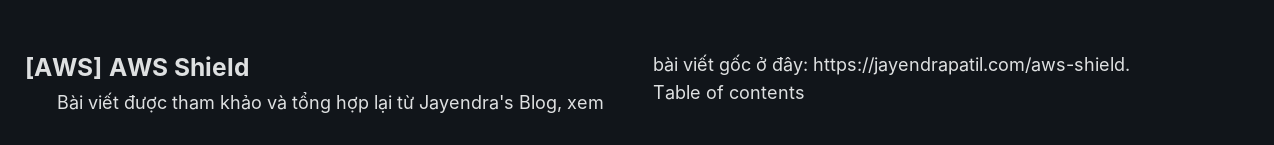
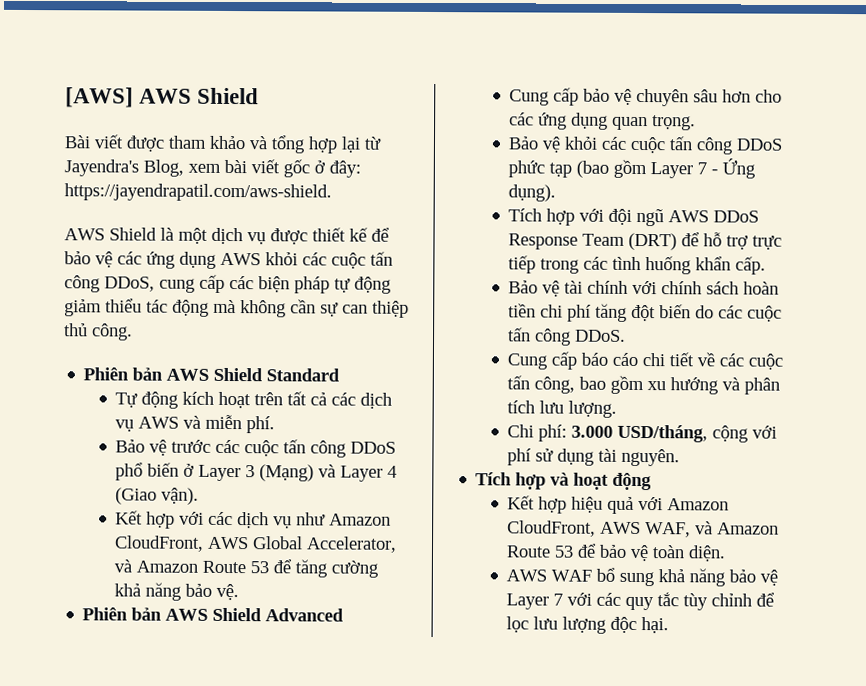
[653,85,805,100] Table of contents -> [64,227,390,245] [64,251,393,269] [64,274,391,294] [64,298,409,318] [64,323,133,341] [83,367,341,382] [115,391,393,409] [115,414,276,434] [115,439,397,458] [115,462,398,482] [115,487,200,505] [115,510,392,529] [114,535,398,553] [114,559,379,578] [114,582,240,601] [82,607,345,622] [509,87,783,107] [509,112,697,131] [508,136,784,155] [508,158,756,179] [508,184,557,202] [508,208,760,227] [508,232,783,251] [508,255,767,275] [508,280,780,297] [508,303,783,322] [508,327,627,346] [507,351,784,370] [507,375,781,395] [507,400,618,418] [507,424,778,443] [507,448,681,467] [475,472,653,491] [507,495,730,514] [507,520,780,538] [506,543,727,562] [506,567,779,587] [506,592,776,611] [506,616,670,634] AWS Shield là một dịch vụ được thiết kế để bảo vệ các ứng dụng AWS khỏi các cuộc tấn công DDoS, cung cấp các biện pháp tự động giảm thiểu tác động mà không cần sự can thiệp thủ công. // Phiên bản AWS Shield Standard // Tự động kích hoạt trên tất cả các dịch vụ AWS và miễn phí. // Bảo vệ trước các cuộc tấn công DDoS phổ biến ở Layer 3 (Mạng) và Layer 4 (Giao vận). // Kết hợp với các dịch vụ như Amazon CloudFront, AWS Global Accelerator, và Amazon Route 53 để tăng cường khả năng bảo vệ. // Phiên bản AWS Shield Advanced // Cung cấp bảo vệ chuyên sâu hơn cho các ứng dụng quan trọng. // Bảo vệ khỏi các cuộc tấn công DDoS phức tạp (bao gồm Layer 7 - Ứng dụng). // Tích hợp với đội ngũ AWS DDoS Response Team (DRT) để hỗ trợ trực tiếp trong các tình huống khẩn cấp. // Bảo vệ tài chính với chính sách hoàn tiền chi phí tăng đột biến do các cuộc tấn công DDoS. // Cung cấp báo cáo chi tiết về các cuộc tấn công, bao gồm xu hướng và phân tích lưu lượng. // Chi phí: 3.000 USD/tháng, cộng với phí sử dụng tài nguyên. // Tích hợp và hoạt động // Kết hợp hiệu quả với Amazon CloudFront, AWS WAF, và Amazon Route 53 để bảo vệ toàn diện. // AWS WAF bổ sung khả năng bảo vệ Layer 7 với các quy tắc tùy chỉnh để lọc lưu lượng độc hại.

